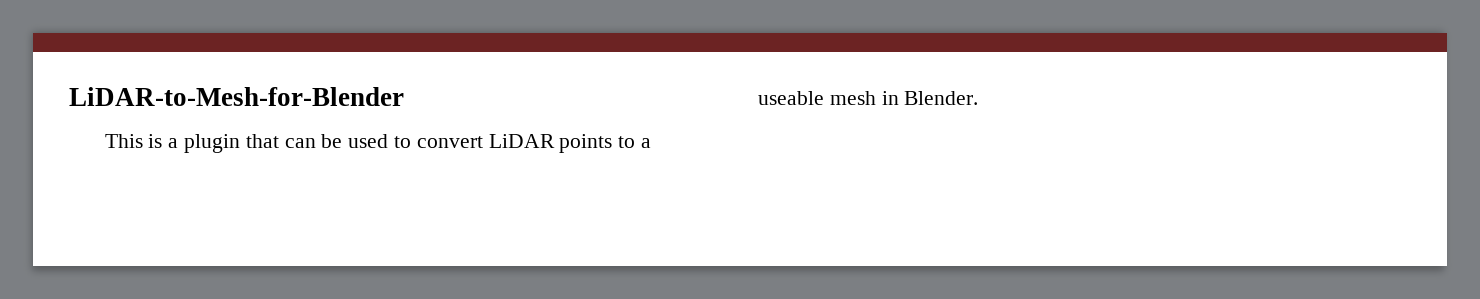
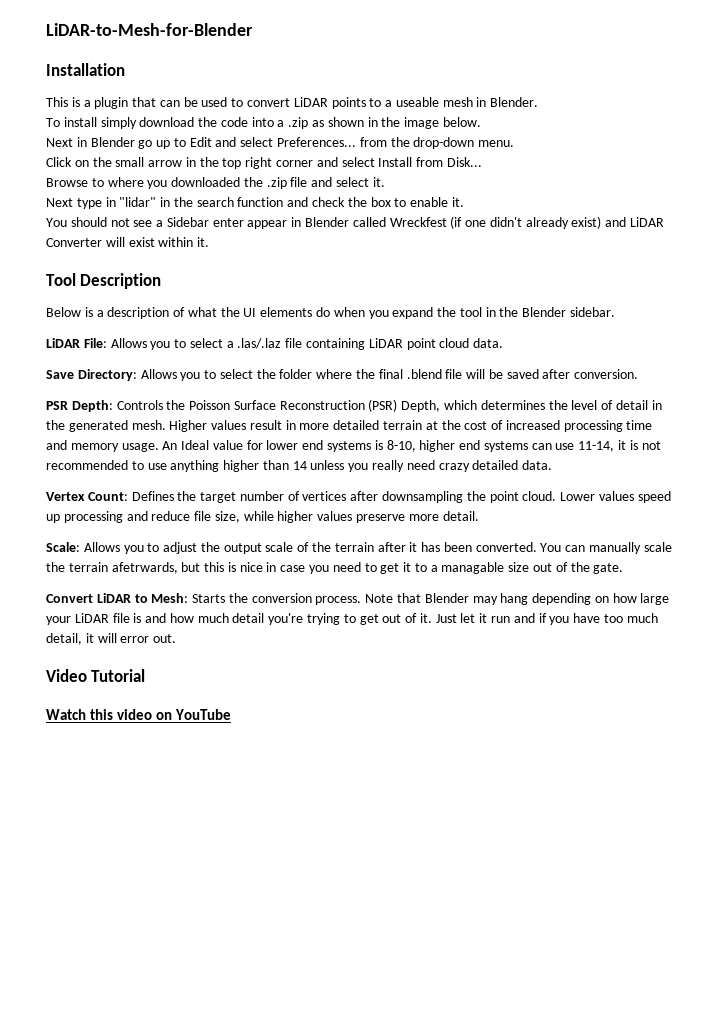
(404, 96) none -> [46,63,125,76] // Installation
(979, 98) none -> [46,117,481,129] [46,137,515,149] [46,157,482,169] [46,177,385,189] [46,197,464,209] [46,216,665,229] [46,237,210,247] [46,273,162,289] [46,307,616,319] [46,338,504,350] [46,369,639,381] [46,399,662,412] [46,420,653,432] [46,440,661,452] [46,460,553,472] [46,491,671,503] [46,511,479,523] [46,542,672,554] [46,562,624,574] [46,593,670,605] [46,613,658,625] [46,633,177,645] [46,669,146,682] [46,709,232,720] // To install simply download the code into a .zip as shown in the image below. // Next in Blender go up to Edit and select Preferences... from the drop-down menu. // Click on the small arrow in the top right corner and select Install from Disk... // Browse to where you downloaded the .zip file and select it. // Next type in "lidar" in the search function and check the box to enable it. // You should not see a Sidebar enter appear in Blender called Wreckfest (if one didn't already exist) and LiDAR Converter will exist within it. // Tool Description // Below is a description of what the UI elements do when you expand the tool in the Blender sidebar. // LiDAR File: Allows you to select a .las/.laz file containing LiDAR point cloud data. // Save Directory: Allows you to select the folder where the final .blend file will be saved after conversion. // PSR Depth: Controls the Poisson Surface Reconstruction (PSR) Depth, which determines the level of detail in the generated mesh. Higher values result in more detailed terrain at the cost of increased processing time and memory usage. An Ideal value for lower end systems is 8-10, higher end systems can use 11-14, it is not recommended to use anything higher than 14 unless you really need crazy detailed data. // Vertex Count: Defines the target number of vertices after downsampling the point cloud. Lower values speed up processing and reduce file size, while higher values preserve more detail. // Scale: Allows you to adjust the output scale of the terrain after it has been converted. You can manually scale the terrain afetrwards, but this is nice in case you need to get it to a managable size out of the gate. // Convert LiDAR to Mesh: Starts the conversion process. Note that Blender may hang depending on how large your LiDAR file is and how much detail you're trying to get out of it. Just let it run and if you have too much detail, it will error out. // Video Tutorial // Watch this video on YouTube

